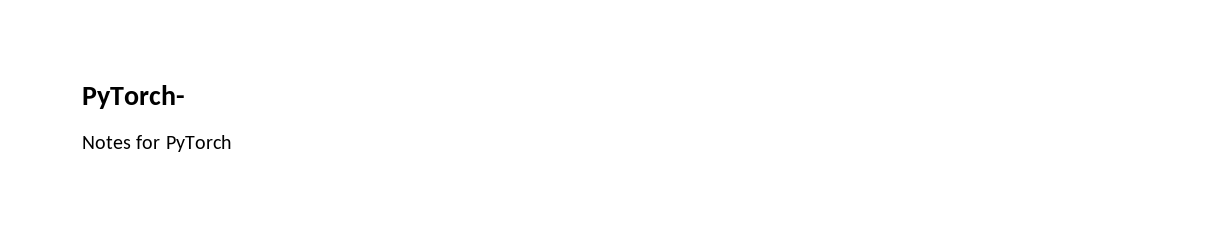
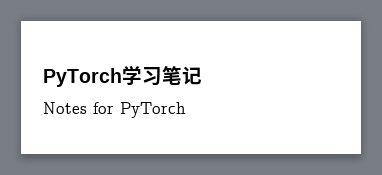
[82,85,185,109] PyTorch- -> [43,65,202,87] PyTorch学习笔记

